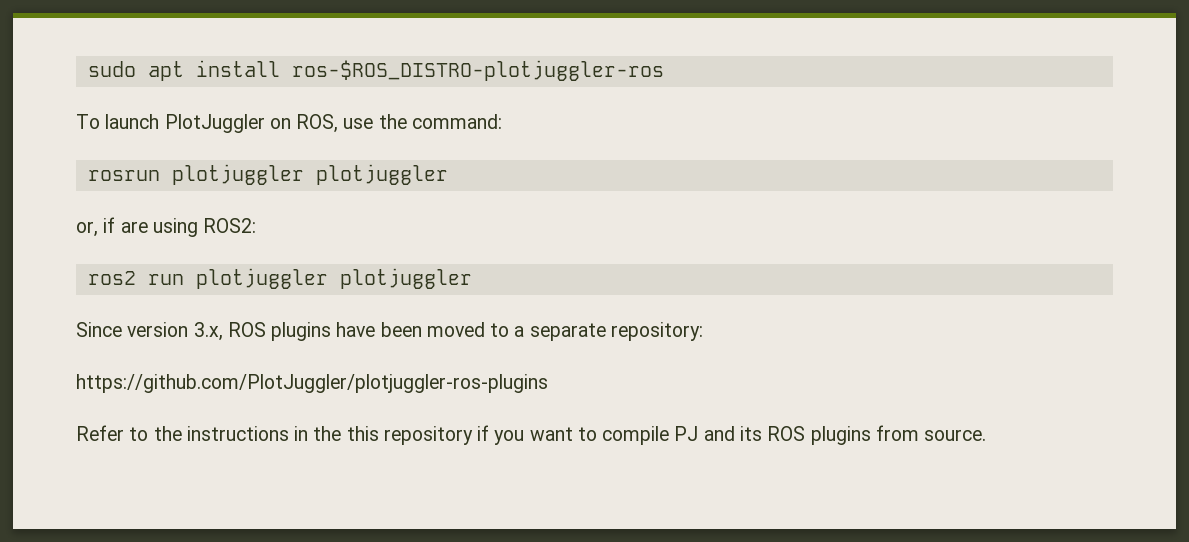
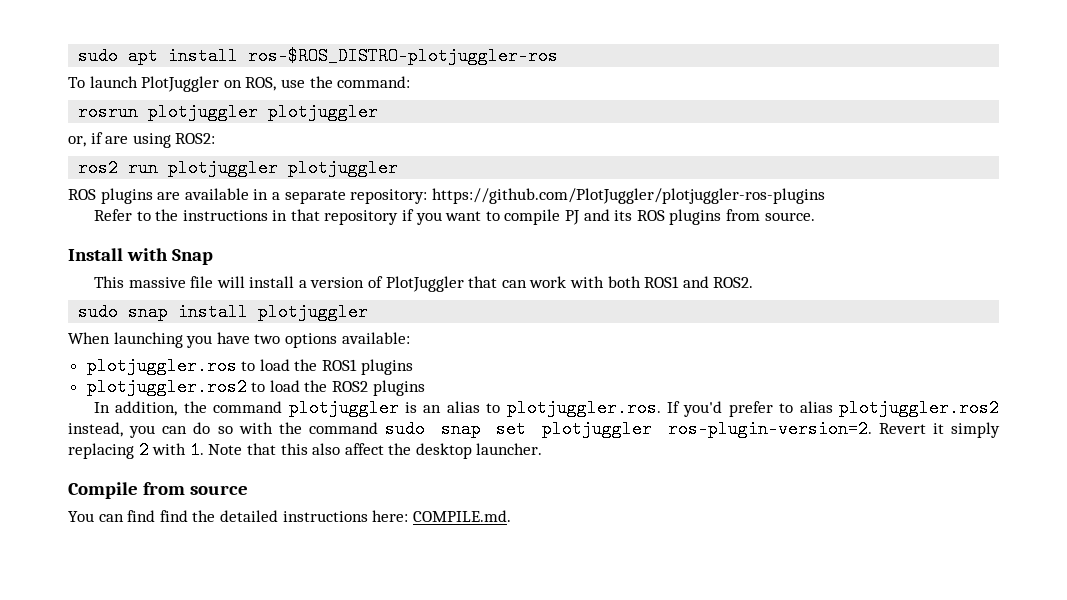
[76,322,510,341] Since version 3.x, ROS plugins have been moved to -> [68,188,269,204] ROS plugins are available in
(703, 331) // -> (428, 196) none
[313,426,379,441] the this -> [290,209,320,221] that
(987, 435) none -> [68,248,213,265] [93,276,754,292] [78,303,369,321] [68,332,410,348] [86,357,413,375] [86,378,425,396] [93,399,1000,417] [68,420,1001,438] [68,441,543,459] [68,482,248,499] [68,510,511,522] // Install with Snap // This massive file will install a version of PlotJuggler that can work with both ROS1 and ROS2. // sudo snap install plotjuggler // When launching you have two options available: // plotjuggler.ros to load the ROS1 plugins // plotjuggler.ros2 to load the ROS2 plugins // In addition, the command plotjuggler is an alias to plotjuggler.ros. If you'd prefer to alias plotjuggler.ros2 instead, you can do so with the command sudo snap set plotjuggler ros-plugin-version=2. Revert it simply replacing 2 with 1. Note that this also affect the desktop launcher. // Compile from source // You can find find the detailed instructions here: COMPILE.md.

